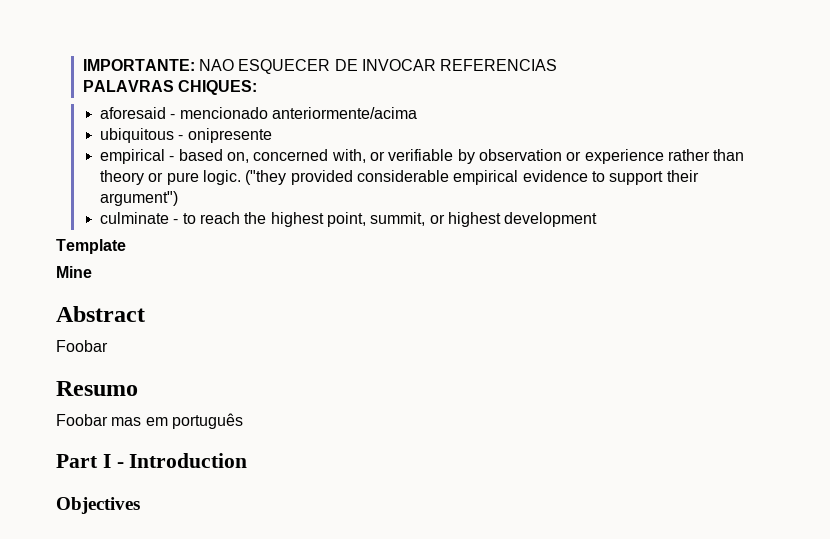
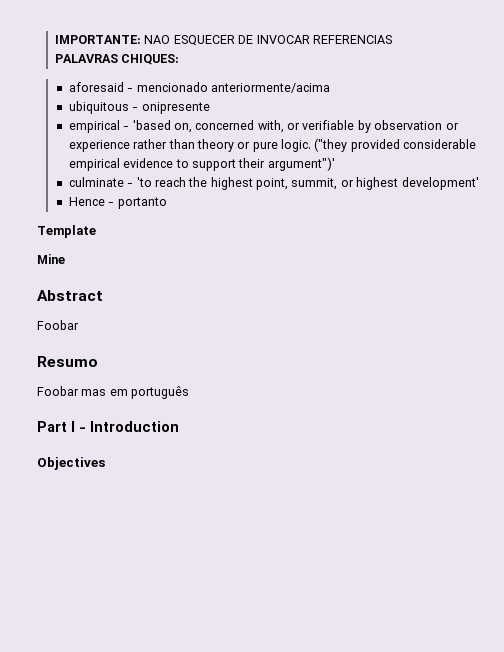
[178,149,223,161] based -> [132,120,171,130] 'based
[100,191,179,206] argument") -> [267,157,335,171] argument")'
[182,213,196,224] to -> [136,177,152,187] 'to
[504,212,598,227] development -> [401,177,479,190] [68,197,167,209] development' // Hence - portanto

